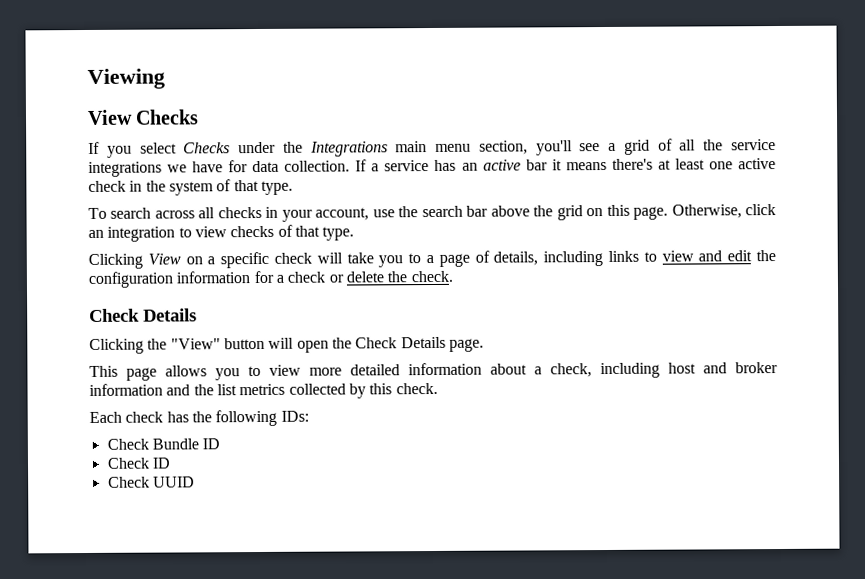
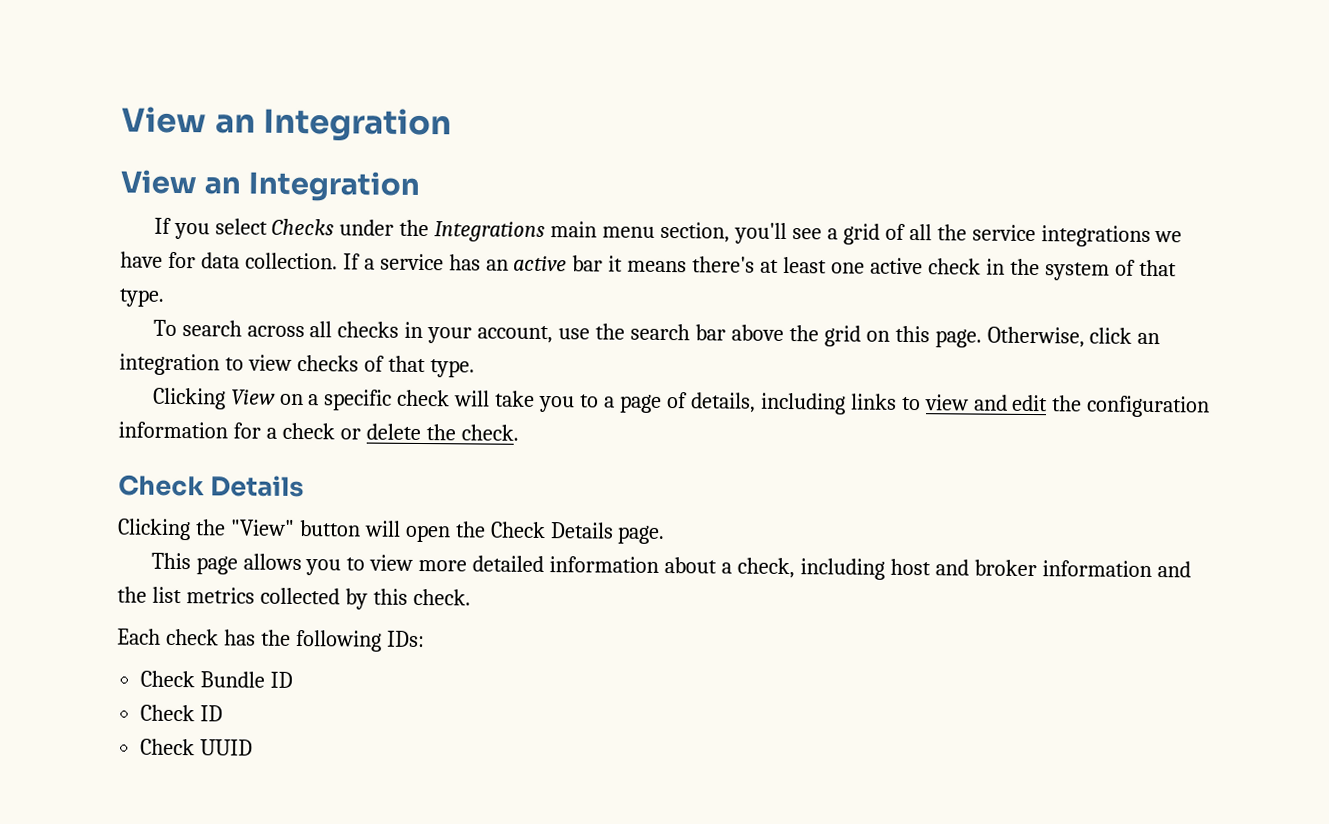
[87,68,165,89] [87,109,200,125] Viewing // View Checks -> [121,106,453,142] [120,169,420,202] View an Integration // View an Integration

